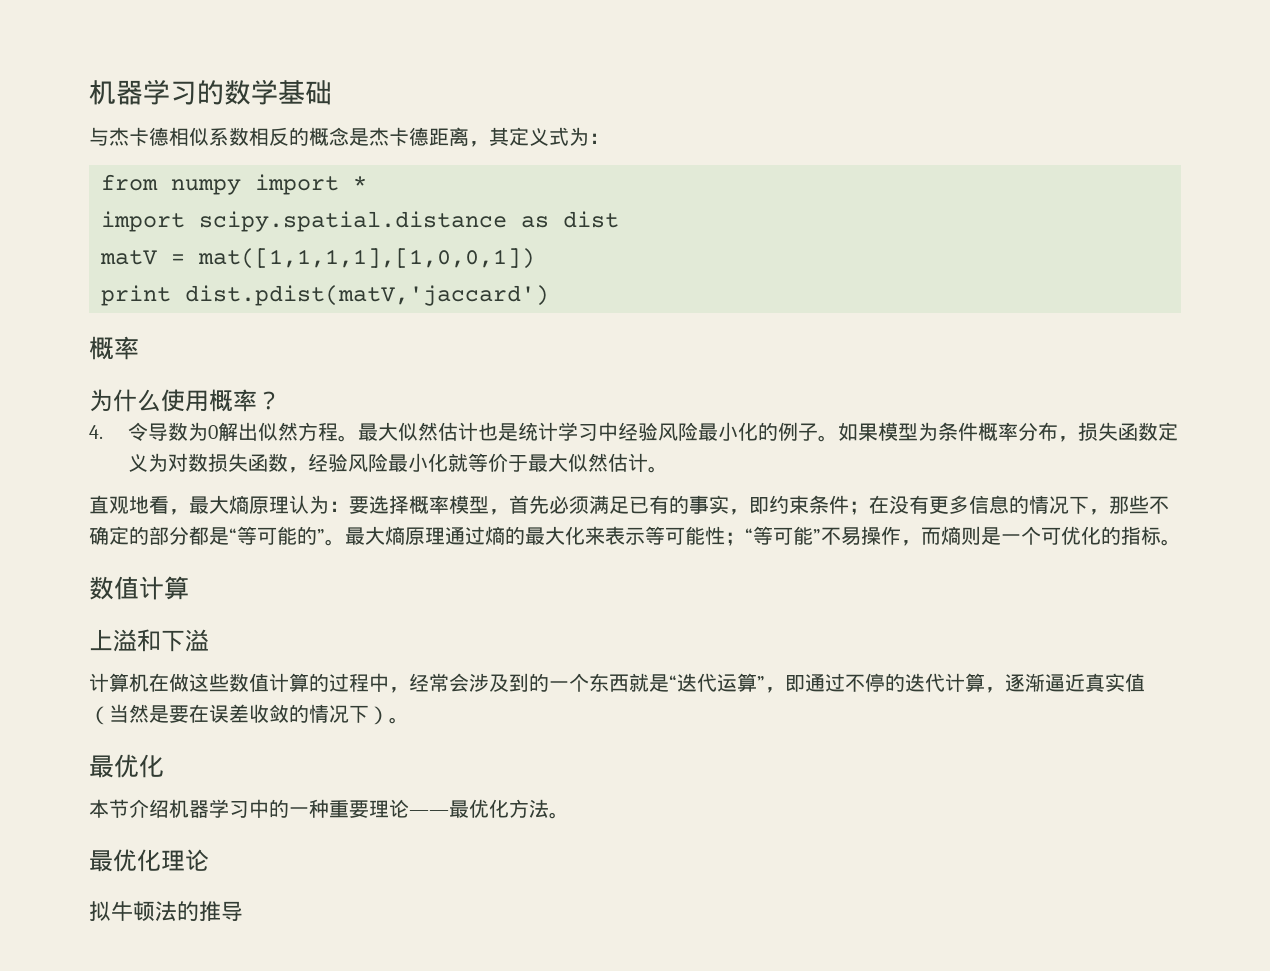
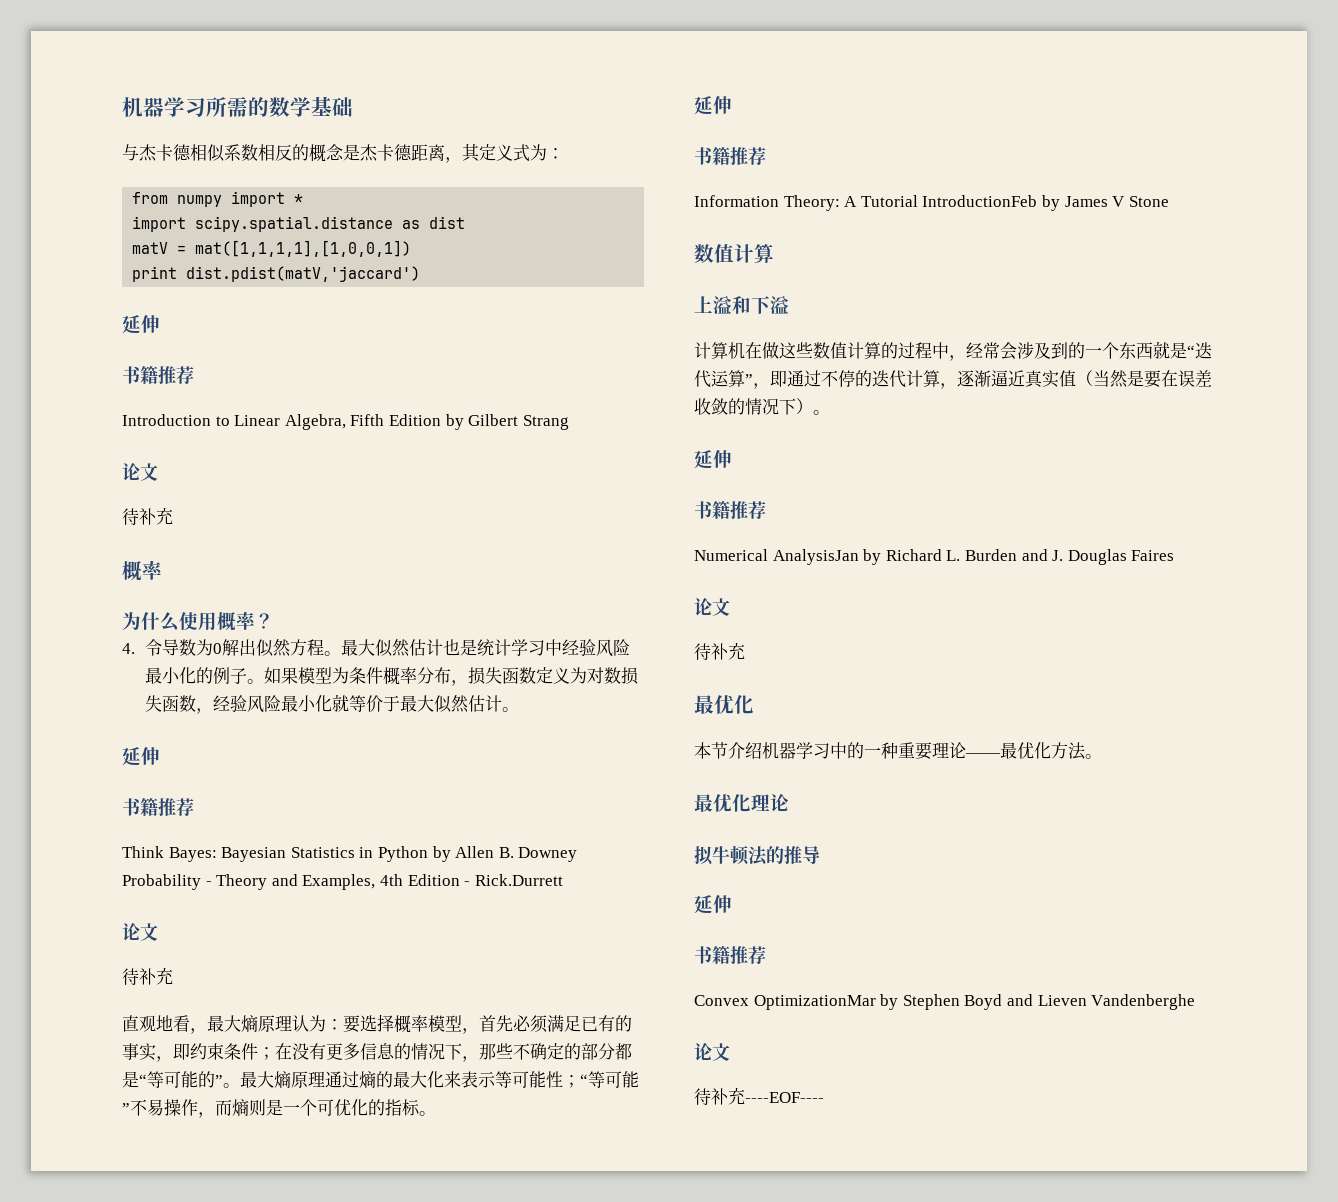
[89,79,197,105] 机器学习 -> [122,96,248,117] 机器学习所需
(549, 295) none -> [122,315,160,334] [122,366,194,384] [122,414,569,430] [122,463,158,481] [122,507,173,525] // 延伸 // 书籍推荐 // Introduction to Linear Algebra, Fifth Edition by Gilbert Strang // 论文 // 待补充
(669, 469) none -> [122,747,160,766] [122,798,194,816] [122,846,578,862] [122,874,563,890] [122,923,158,941] [122,967,173,985] // 延伸 // 书籍推荐 // Think Bayes: Bayesian Statistics in Python by Allen B. Downey Probability - Theory and Examples, 4th Edition - Rick.Durrett // 论文 // 待补充
(1181, 542) none -> [694,96,732,115] [694,147,766,165] [694,195,1169,211] // 延伸 // 书籍推荐 // Information Theory: A Tutorial IntroductionFeb by James V Stone
(409, 720) none -> [694,450,732,469] [694,501,766,519] [694,549,1175,565] [694,598,730,616] [694,642,745,660] // 延伸 // 书籍推荐 // Numerical AnalysisJan by Richard L. Burden and J. Douglas Faires // 论文 // 待补充
(243, 911) none -> [694,895,732,914] [694,946,766,964] [694,994,1196,1010] [694,1043,730,1061] [694,1087,824,1105] // 延伸 // 书籍推荐 // Convex OptimizationMar by Stephen Boyd and Lieven Vandenberghe // 论文 // 待补充----EOF----

